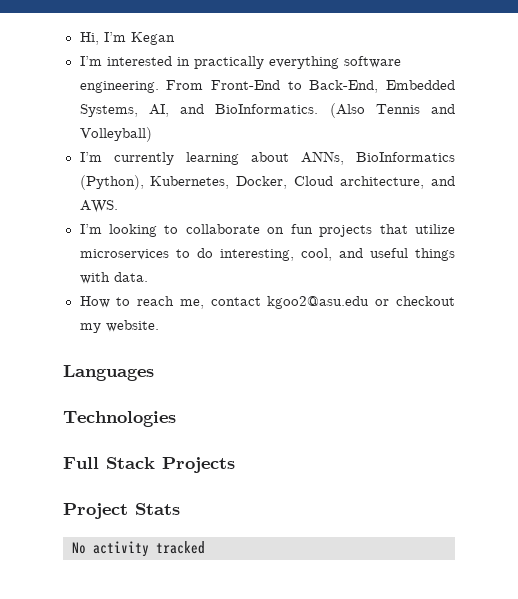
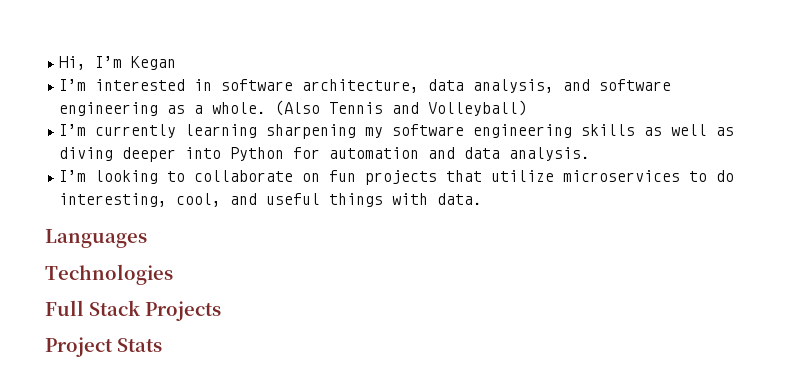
[193,56,401,69] [79,80,455,93] [79,104,319,117] practically everything software engineering. From Front-End to Back-End, Embedded Systems, AI, and BioInformatics. -> [221,79,672,93] [59,102,267,116] software architecture, data analysis, and software engineering as a whole.
[250,151,455,165] [79,175,455,190] [79,200,118,213] about ANNs, BioInformatics (Python), Kubernetes, Docker, Cloud architecture, and AWS. -> [266,124,735,139] [59,147,591,162] sharpening my software engineering skills as well as diving deeper into Python for automation and data analysis.
[79,296,455,309] [79,320,159,333] // How to reach me, contact kgoo2@asu.edu or checkout my website. -> (483, 199) none
[72,541,205,557] // No activity tracked -> (162, 345) none

